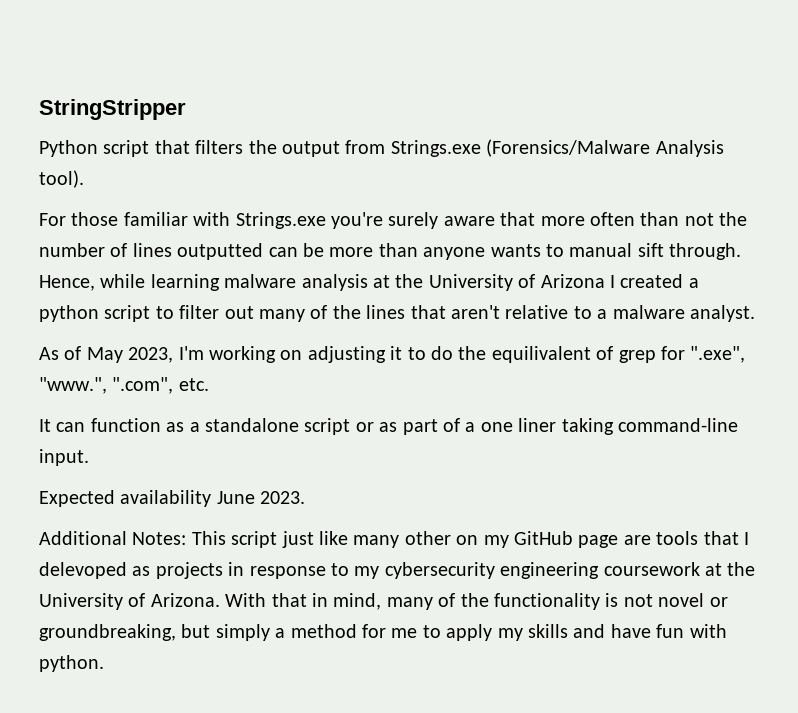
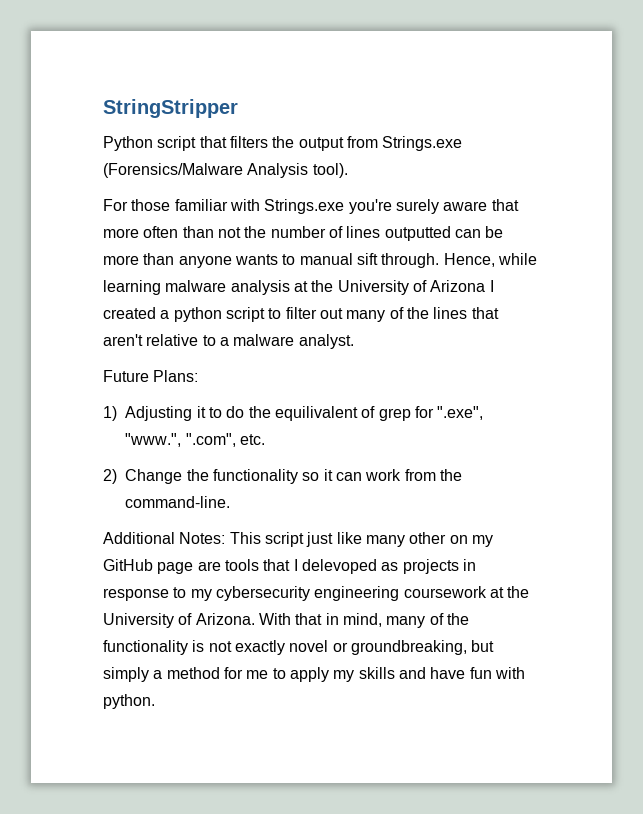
[39,346,386,363] As of May 2023, I'm working on adjusting -> [103,370,199,382] [103,406,193,421] Future Plans: // 1) Adjusting
[39,418,738,435] [39,449,89,466] [39,490,306,507] It can function as a standalone script or as part of a one liner taking command-line input. // Expected availability June 2023. -> [103,469,462,484] [125,496,231,508] 2) Change the functionality so it can work from the command-line.
(653, 600) none -> [234,640,285,655] exactly

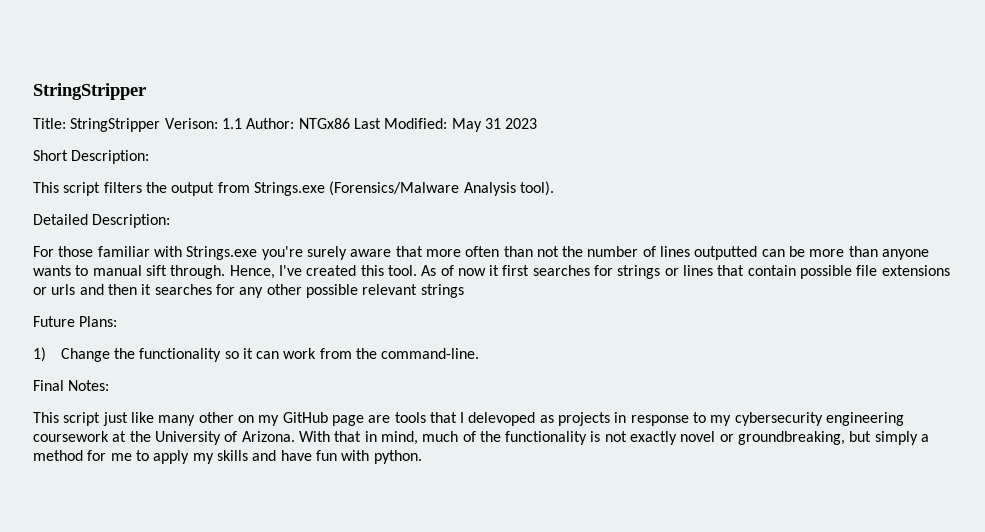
[103,136,227,151] Python script that -> [33,118,538,132] [33,150,150,164] [33,182,101,196] Title: StringStripper Verison: 1.1 Author: NTGx86 Last Modified: May 31 2023 // Short Description: // This script
(348, 170) none -> [33,214,171,228] // Detailed Description:
[497,253,537,265] [103,280,494,295] [103,307,499,322] [103,334,354,349] [103,370,199,382] [103,406,484,421] [125,433,266,447] [103,469,117,484] while learning malware analysis at the University of Arizona I created a python script to filter out many of the lines that aren't relative to a malware analyst. // Future Plans: // 1) Adjusting it to do the equilivalent of grep for ".exe", "www.", ".com", etc. // 2) -> [278,265,950,279] [33,284,464,298] [33,316,118,327] [33,347,46,362] I've created this tool. As of now it first searches for strings or lines that contain possible file extensions or urls and then it searches for any other possible relevant strings // Future Plans: // 1)
[103,532,175,544] Additional -> [33,380,64,391] Final
(226, 538) none -> (110, 385) //
[386,616,426,628] many -> [422,431,459,442] much

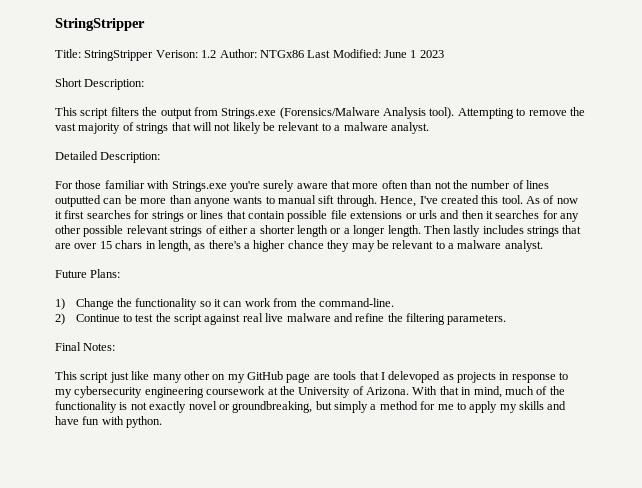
[221,118,242,129] 1.1 -> [201,50,217,58] 1.2
[451,118,501,132] May 31 -> [384,50,417,58] June 1
(554, 188) none -> [457,107,585,119] [55,122,429,134] Attempting to remove the vast majority of strings that will not likely be relevant to a malware analyst.
(464, 291) none -> [205,225,582,237] [55,240,543,252] of either a shorter length or a longer length. Then lastly includes strings that are over 15 chars in length, as there's a higher chance they may be relevant to a malware analyst.
(480, 353) none -> [55,313,507,325] // 2) Continue to test the script against real live malware and refine the filtering parameters.

